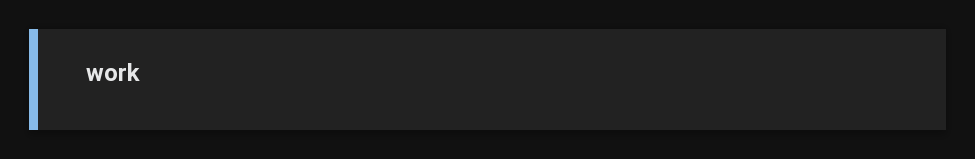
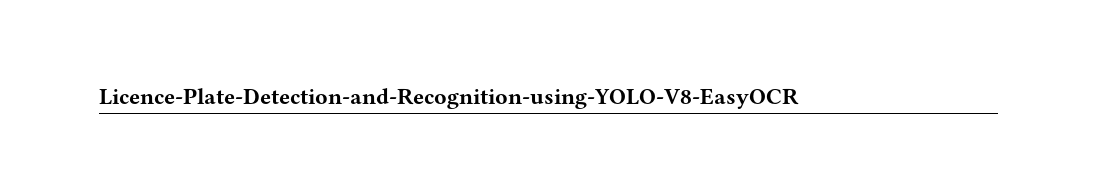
[86,63,140,81] work -> [99,88,799,109] Licence-Plate-Detection-and-Recognition-using-YOLO-V8-EasyOCR

